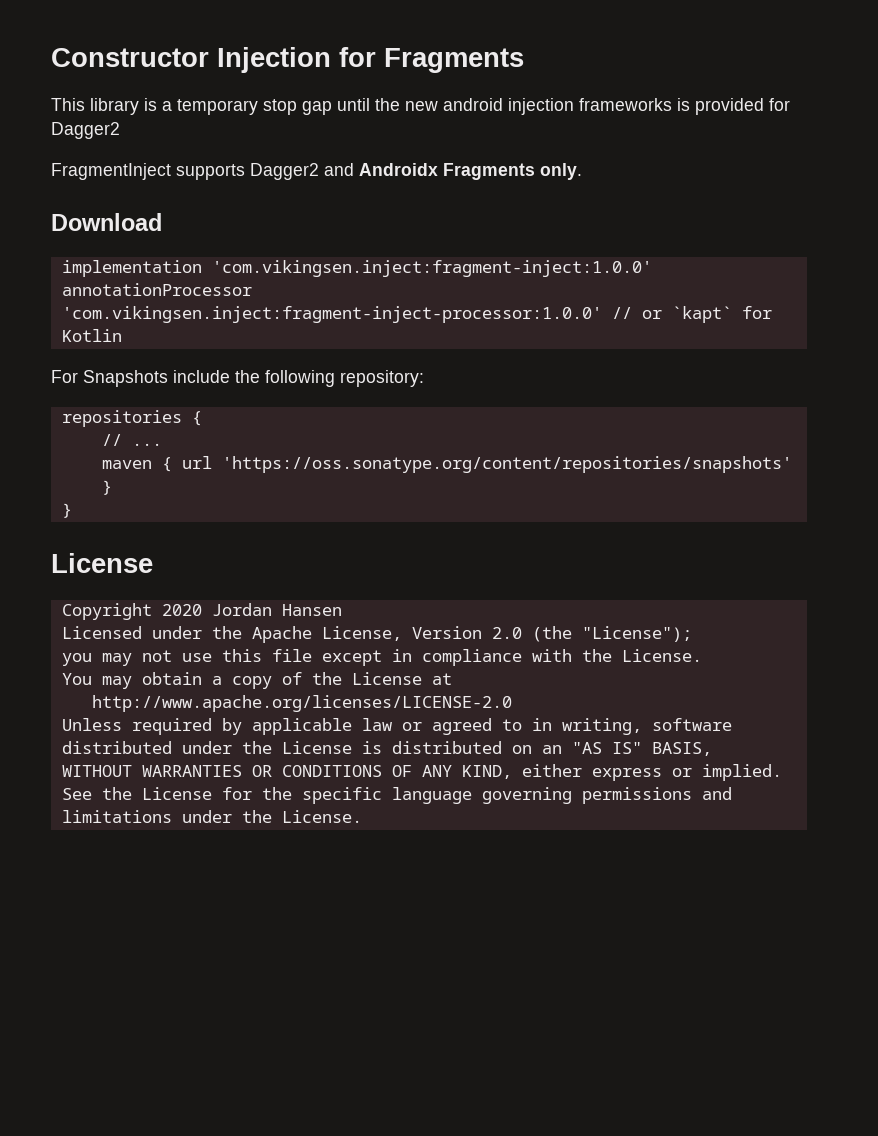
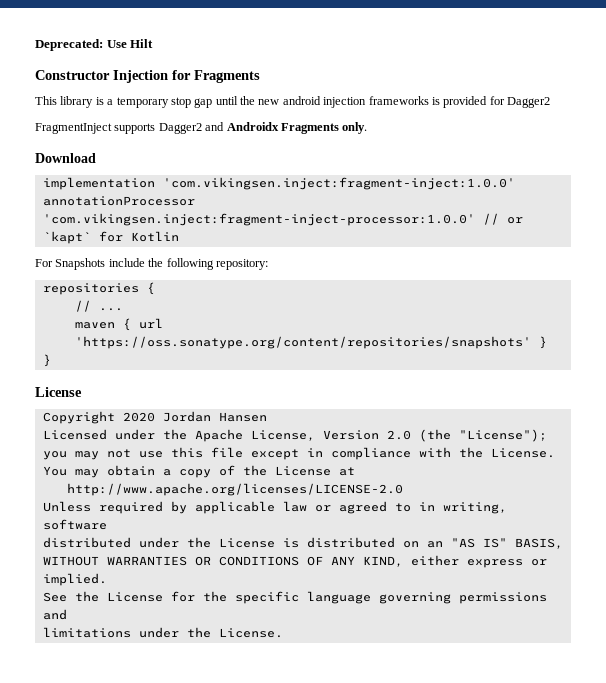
(51, 57) none -> [35,39,154,51] Deprecated: Use Hilt //

